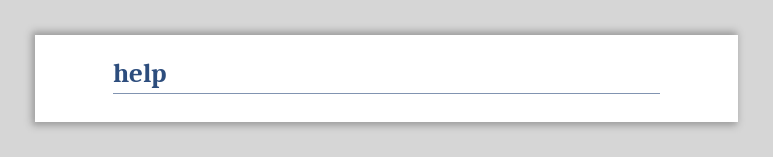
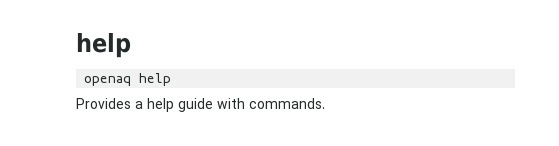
[113,63,166,88] help -> [76,33,131,58] [84,73,172,86] [76,98,325,112] help // openaq help // Provides a help guide with commands.

